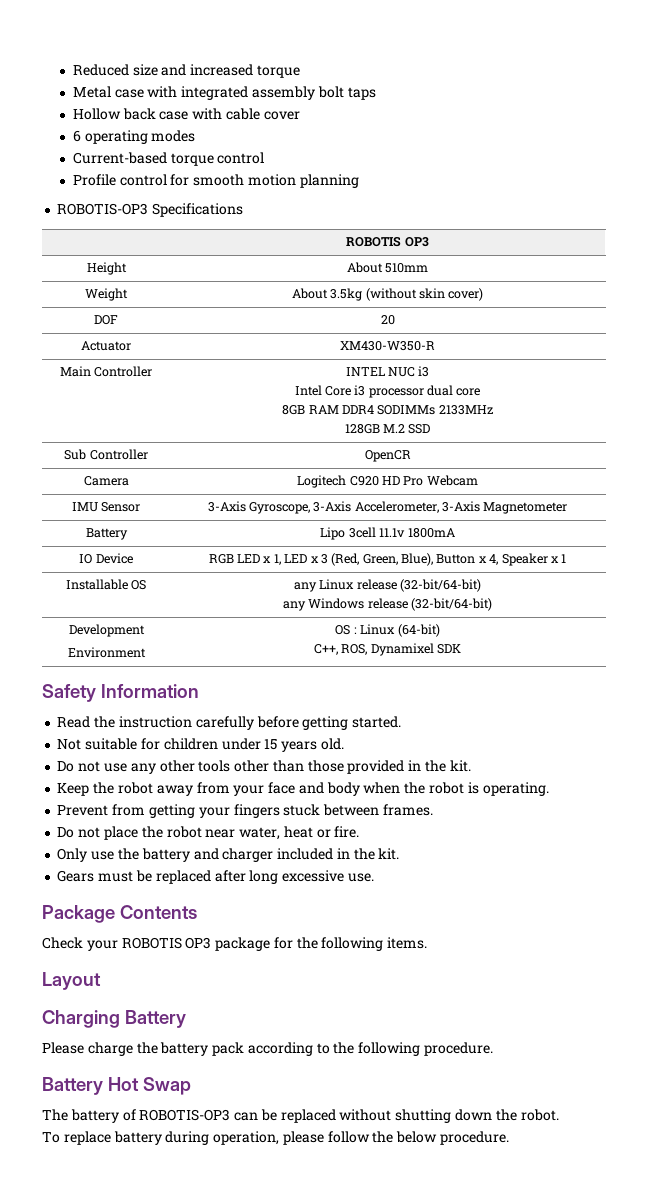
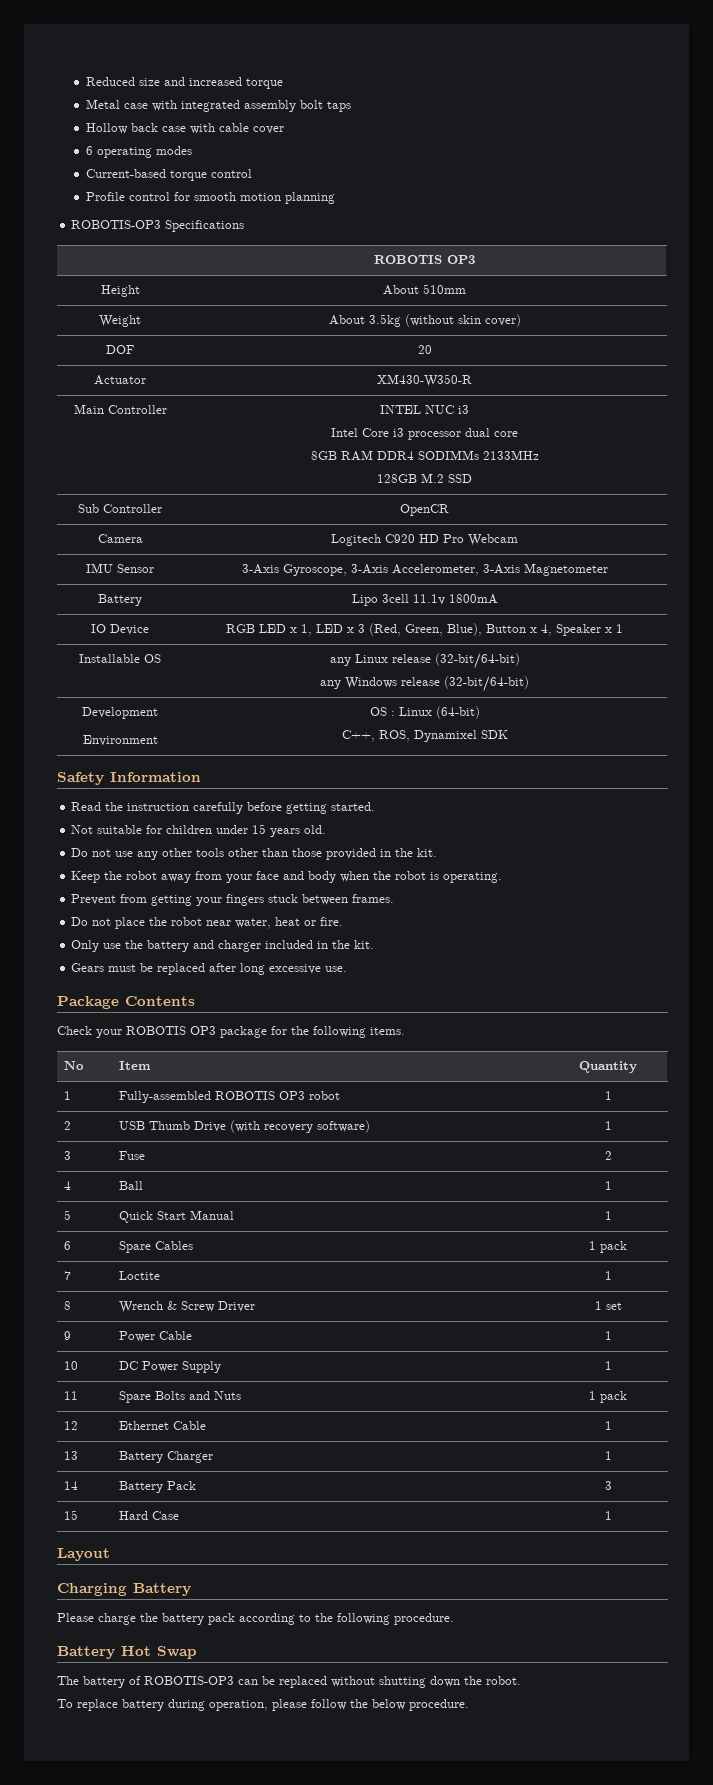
(428, 943) none -> [64,1061,85,1070] [119,1061,152,1070] [579,1061,637,1073] [64,1091,72,1100] [119,1091,341,1103] [604,1091,612,1100] [64,1121,72,1130] [119,1120,371,1133] [604,1121,612,1130] [64,1151,72,1160] [119,1151,146,1160] [604,1151,612,1160] [64,1181,72,1190] [119,1181,144,1190] [604,1181,612,1190] [64,1210,72,1220] [119,1210,235,1223] [604,1211,612,1220] [64,1241,72,1250] [119,1241,194,1253] [589,1241,627,1253] [64,1271,72,1280] [119,1271,161,1280] [604,1271,612,1280] [64,1301,72,1310] [119,1301,256,1313] [594,1301,622,1310] [64,1331,72,1340] [119,1331,193,1342] [604,1331,612,1340] [64,1361,79,1370] [119,1361,222,1373] [604,1361,612,1370] [64,1391,79,1400] [119,1391,242,1403] [589,1391,627,1403] [64,1421,79,1430] [119,1421,207,1430] [604,1421,612,1430] [64,1451,79,1460] [119,1451,214,1463] [604,1451,612,1460] [64,1481,79,1490] [119,1481,197,1493] [604,1481,612,1490] [64,1510,79,1520] [119,1511,180,1520] [604,1511,612,1520] // No | Item | Quantity // 1 | Fully-assembled ROBOTIS OP3 robot | 1 // 2 | USB Thumb Drive (with recovery software) | 1 // 3 | Fuse | 2 // 4 | Ball | 1 // 5 | Quick Start Manual | 1 // 6 | Spare Cables | 1 pack // 7 | Loctite | 1 // 8 | Wrench & Screw Driver | 1 set // 9 | Power Cable | 1 // 10 | DC Power Supply | 1 // 11 | Spare Bolts and Nuts | 1 pack // 12 | Ethernet Cable | 1 // 13 | Battery Charger | 1 // 14 | Battery Pack | 3 // 15 | Hard Case | 1

